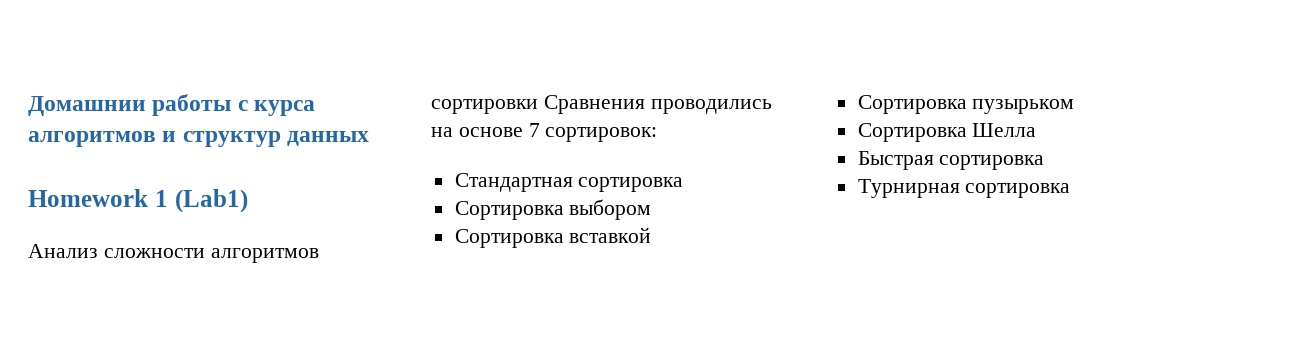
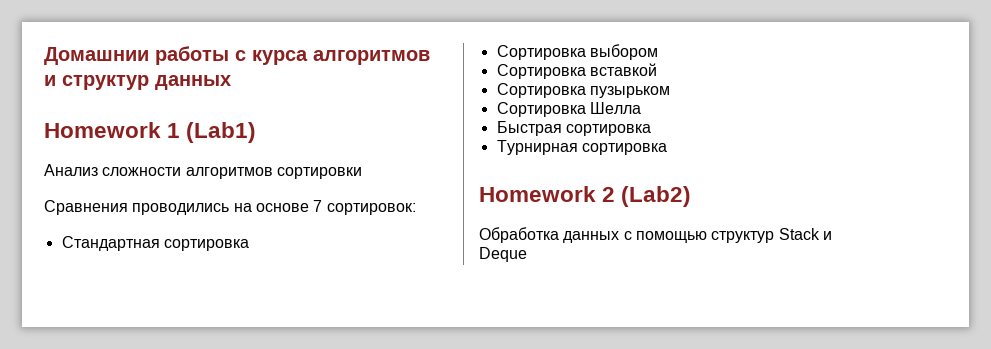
(538, 106) none -> (362, 173) //
(1071, 190) none -> [479,186,692,207] [479,227,832,243] [479,247,527,262] // Homework 2 (Lab2) // Обработка данных с помощью структур Stack и Deque

